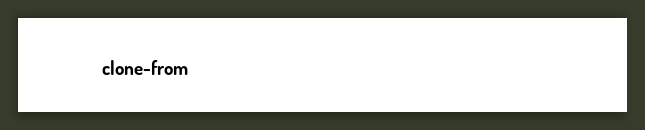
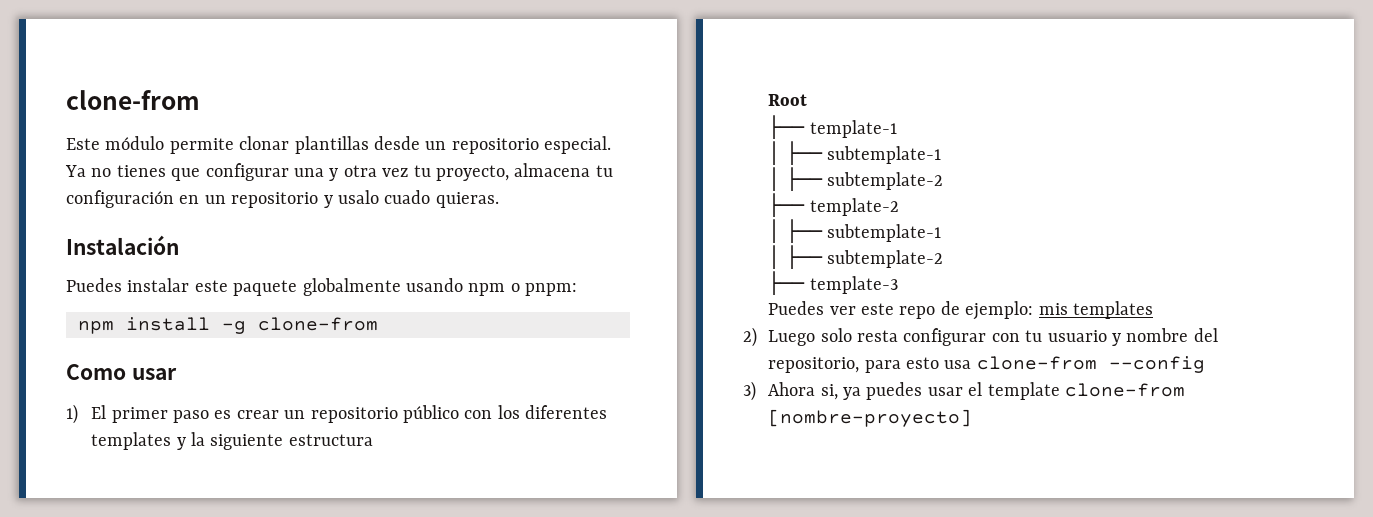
[102,60,188,75] clone-from -> [66,90,200,110] [66,136,612,154] [65,163,613,181] [66,190,499,208] [66,235,179,255] [66,278,578,296] [78,317,378,334] [66,364,177,380] [66,404,608,424] [91,432,373,450] [768,94,808,106] [768,115,897,139] [768,141,941,165] [768,167,943,191] [768,193,899,217] [768,219,941,243] [768,245,943,269] [768,271,898,295] [768,301,1153,320] [743,327,1218,347] [768,356,1205,373] [743,381,1185,401] [768,409,973,427] clone-from // Este módulo permite clonar plantillas desde un repositorio especial. Ya no tienes que configurar una y otra vez tu proyecto, almacena tu configuración en un repositorio y usalo cuado quieras. // Instalación // Puedes instalar este paquete globalmente usando npm o pnpm: // npm install -g clone-from // Como usar // 1) El primer paso es crear un repositorio público con los diferentes templates y la siguiente estructura // Root // ├── template-1 // │ ├── subtemplate-1 // │ ├── subtemplate-2 // ├── template-2 // │ ├── subtemplate-1 // │ ├── subtemplate-2 // ├── template-3 // Puedes ver este repo de ejemplo: mis templates // 2) Luego solo resta configurar con tu usuario y nombre del repositorio, para esto usa clone-from --config // 3) Ahora si, ya puedes usar el template clone-from [nombre-proyecto]

